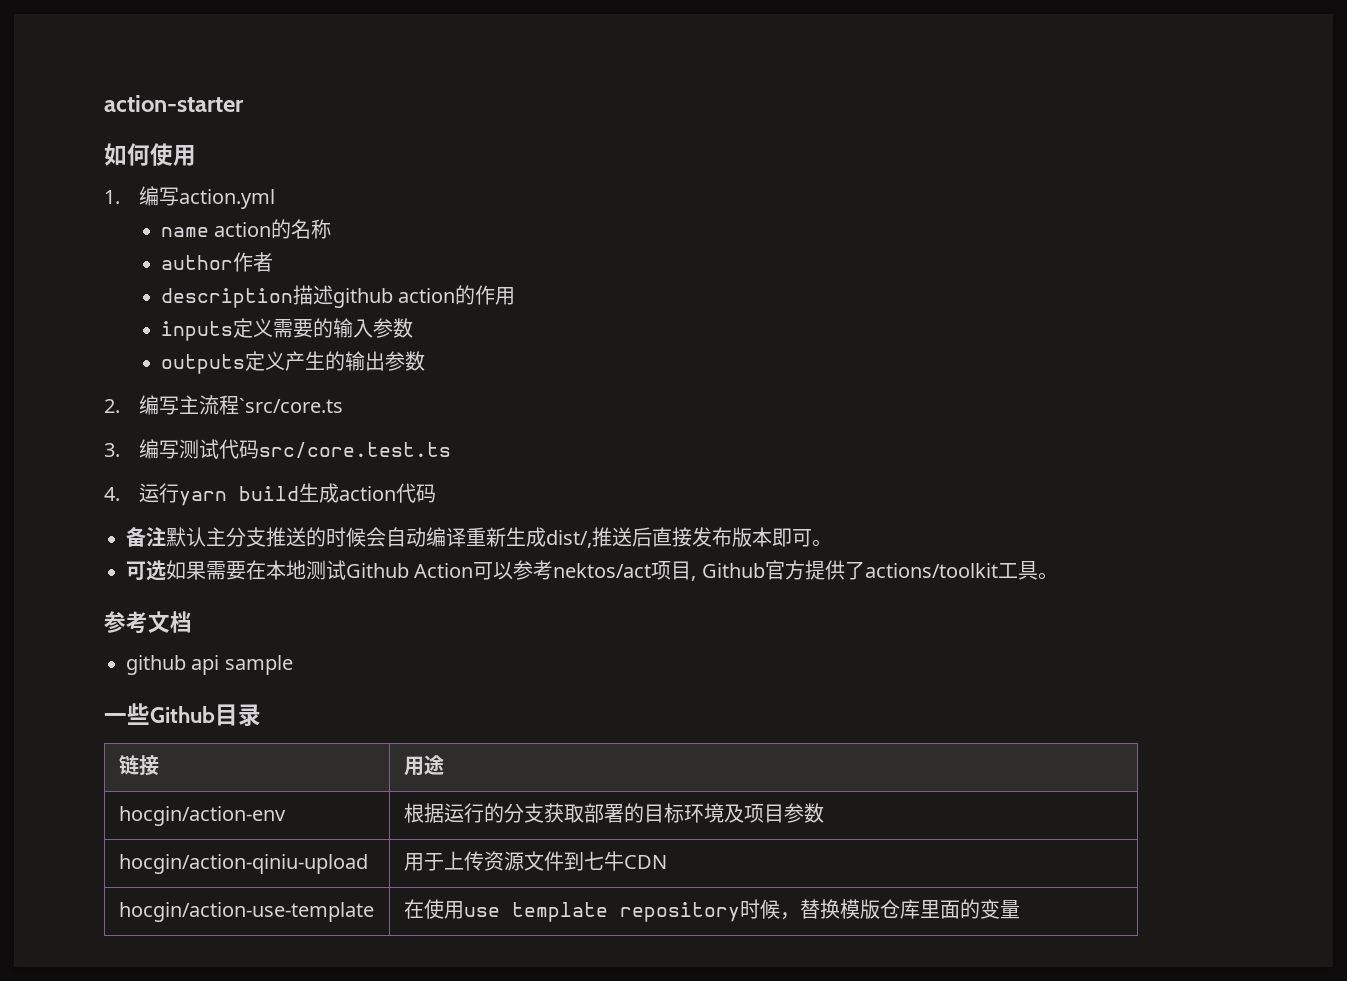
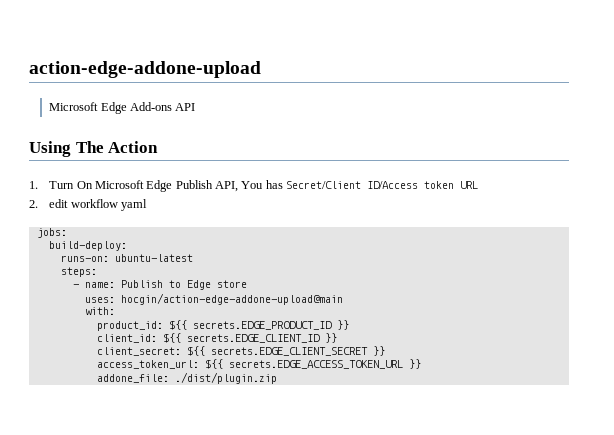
[104,95,244,112] [104,143,196,166] [104,186,275,209] [160,219,332,239] [160,252,273,272] [160,285,516,308] [160,318,413,341] [160,351,425,374] [104,395,343,415] [104,439,451,459] [104,483,436,506] [126,527,832,548] [126,560,1058,581] [104,611,192,634] [126,655,293,675] [104,703,261,727] [118,755,159,776] [403,755,444,776] [118,806,286,826] [403,803,824,823] [118,854,368,874] [403,851,667,871] [118,902,374,922] [403,899,1020,922] action-starter // 如何使用 // 1.编写action.yml // name action的名称 // author作者 // description描述github action的作用 // inputs定义需要的输入参数 // outputs定义产生的输出参数 // 2.编写主流程`src/core.ts // 3.编写测试代码src/core.test.ts // 4.运行yarn build生成action代码 // 备注默认主分支推送的时候会自动编译重新生成dist/,推送后直接发布版本即可。 // 可选如果需要在本地测试Github Action可以参考nektos/act项目, Github官方提供了actions/toolkit工具。 // 参考文档 // github api sample // 一些Github目录 // 链接 | 用途 // hocgin/action-env | 根据运行的分支获取部署的目标环境及项目参数 // hocgin/action-qiniu-upload | 用于上传资源文件到七牛CDN // hocgin/action-use-template | 在使用use template repository时候，替换模版仓库里面的变量 -> [29,61,261,78] [49,102,196,114] [29,141,159,157] [29,180,479,192] [29,199,147,211] [36,228,67,238] [48,241,127,251] [60,254,193,262] [60,267,97,277] [72,280,247,290] [84,293,343,305] [84,307,115,315] [96,320,349,331] [96,333,337,343] [96,346,385,356] [96,359,421,369] [96,372,277,384] action-edge-addone-upload // Microsoft Edge Add-ons API // Using The Action // 1. Turn On Microsoft Edge Publish API, You has Secret/Client ID/Access token URL // 2. edit workflow yaml // jobs: // build-deploy: // runs-on: ubuntu-latest // steps: // - name: Publish to Edge store // uses: hocgin/action-edge-addone-upload@main // with: // product_id: ${{ secrets.EDGE_PRODUCT_ID }} // client_id: ${{ secrets.EDGE_CLIENT_ID }} // client_secret: ${{ secrets.EDGE_CLIENT_SECRET }} // access_token_url: ${{ secrets.EDGE_ACCESS_TOKEN_URL }} // addone_file: ./dist/plugin.zip

